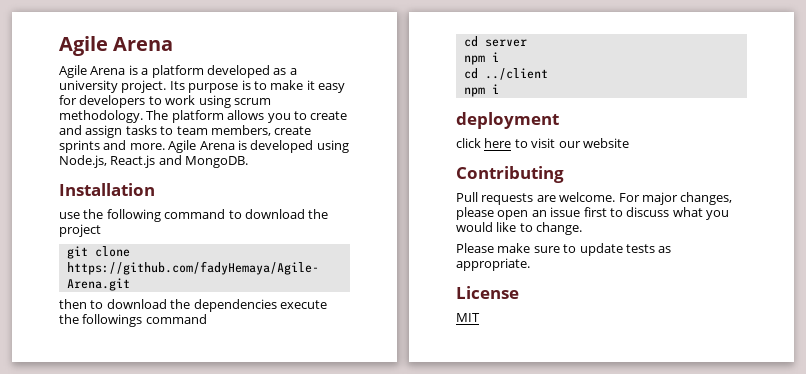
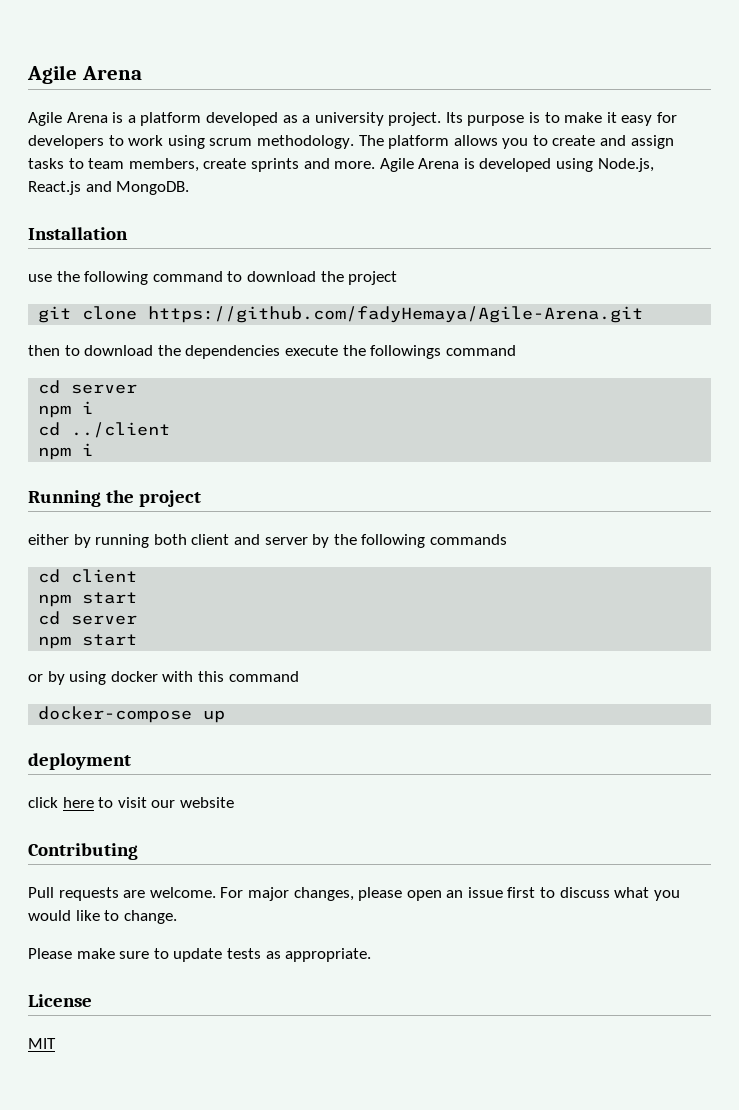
(499, 89) none -> [28,490,202,507] [28,534,507,548] [38,569,138,583] [38,592,138,607] [38,611,138,625] [38,634,138,649] [28,671,299,685] [38,706,226,723] // Running the project // either by running both client and server by the following commands // cd client // npm start // cd server // npm start // or by using docker with this command // docker-compose up

